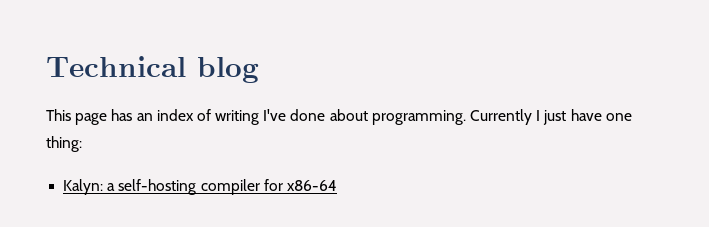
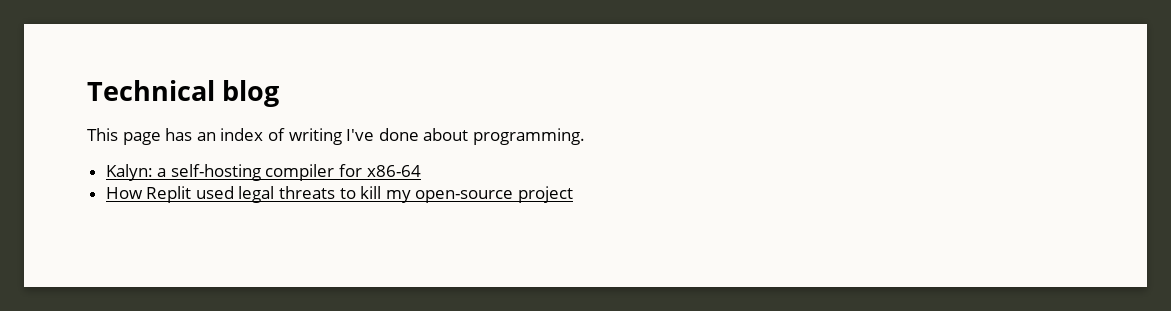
[470,109,632,125] [46,136,82,152] Currently I just have one thing: -> (585, 136) none
(337, 185) none -> [105,186,574,203] // How Replit used legal threats to kill my open-source project

